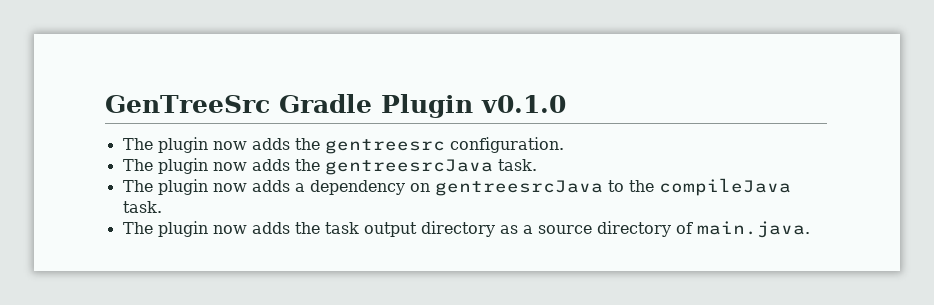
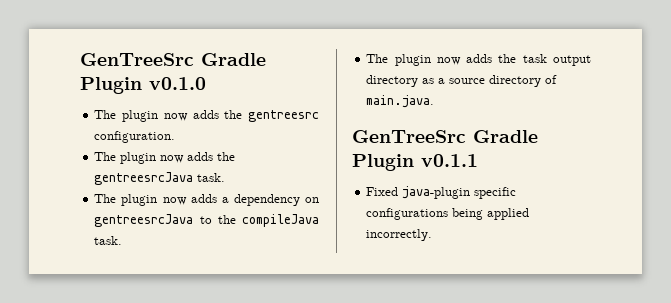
(810, 229) none -> [352,130,538,143] [352,154,478,171] [366,186,517,199] [366,208,530,220] [366,229,433,241] // GenTreeSrc Gradle Plugin v0.1.1 // Fixed java-plugin specific configurations being applied incorrectly.

